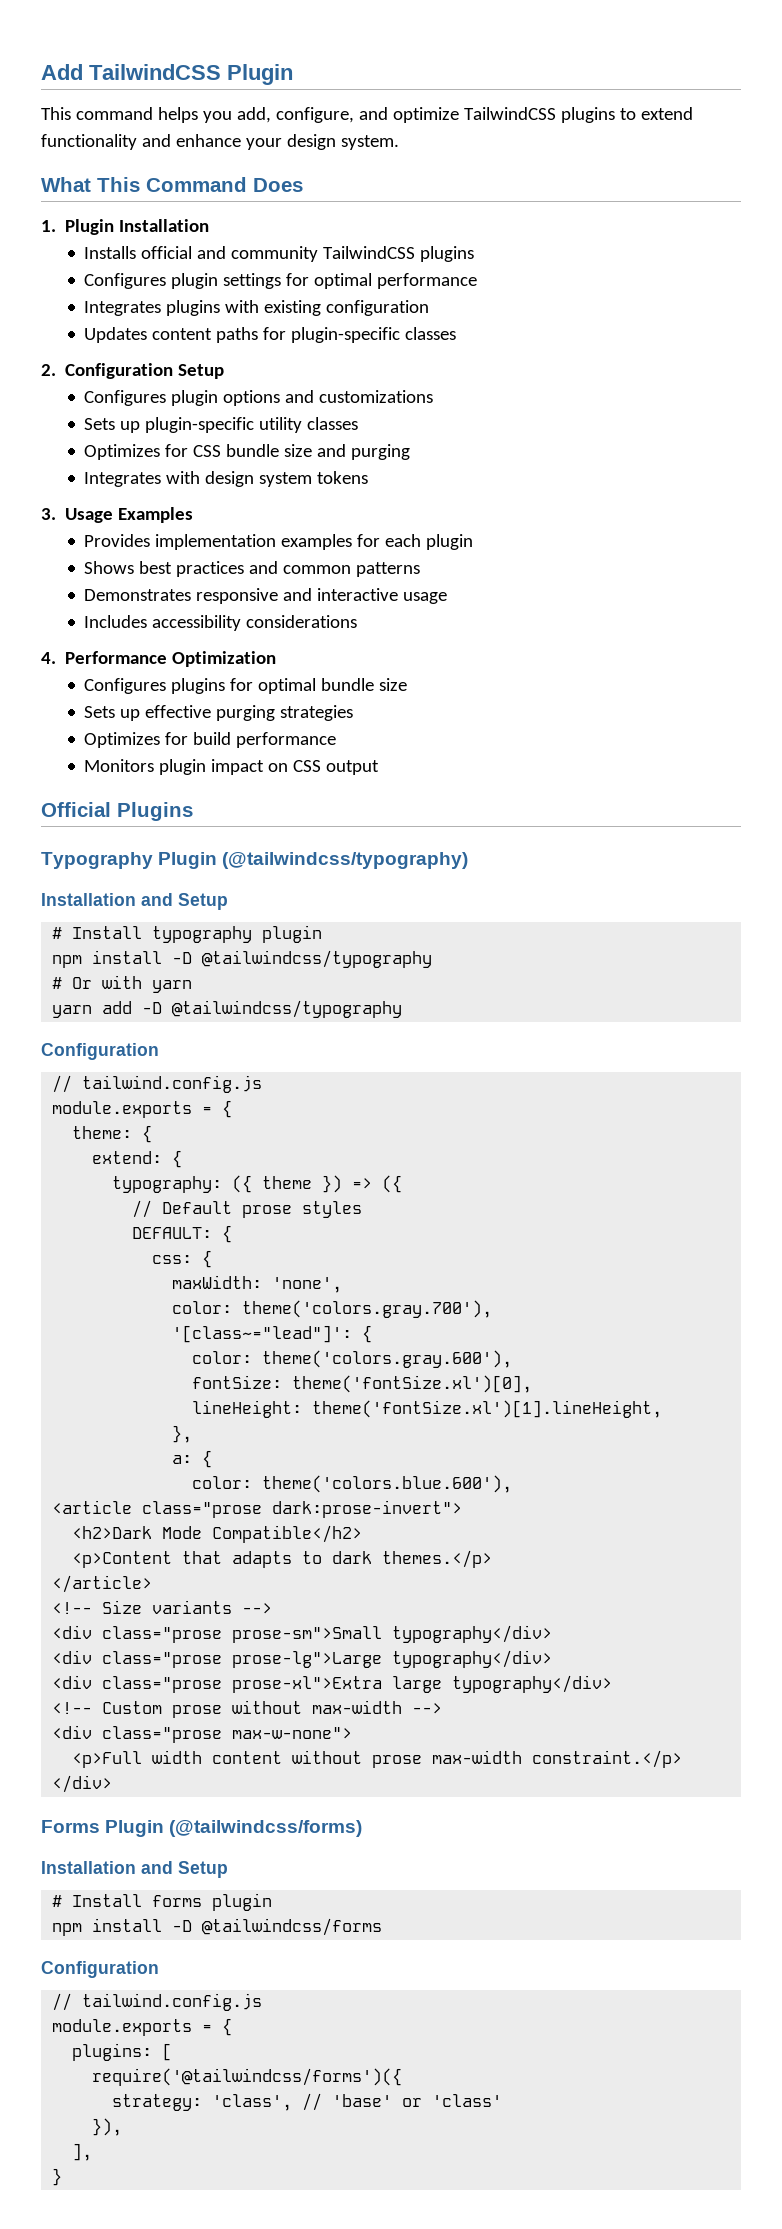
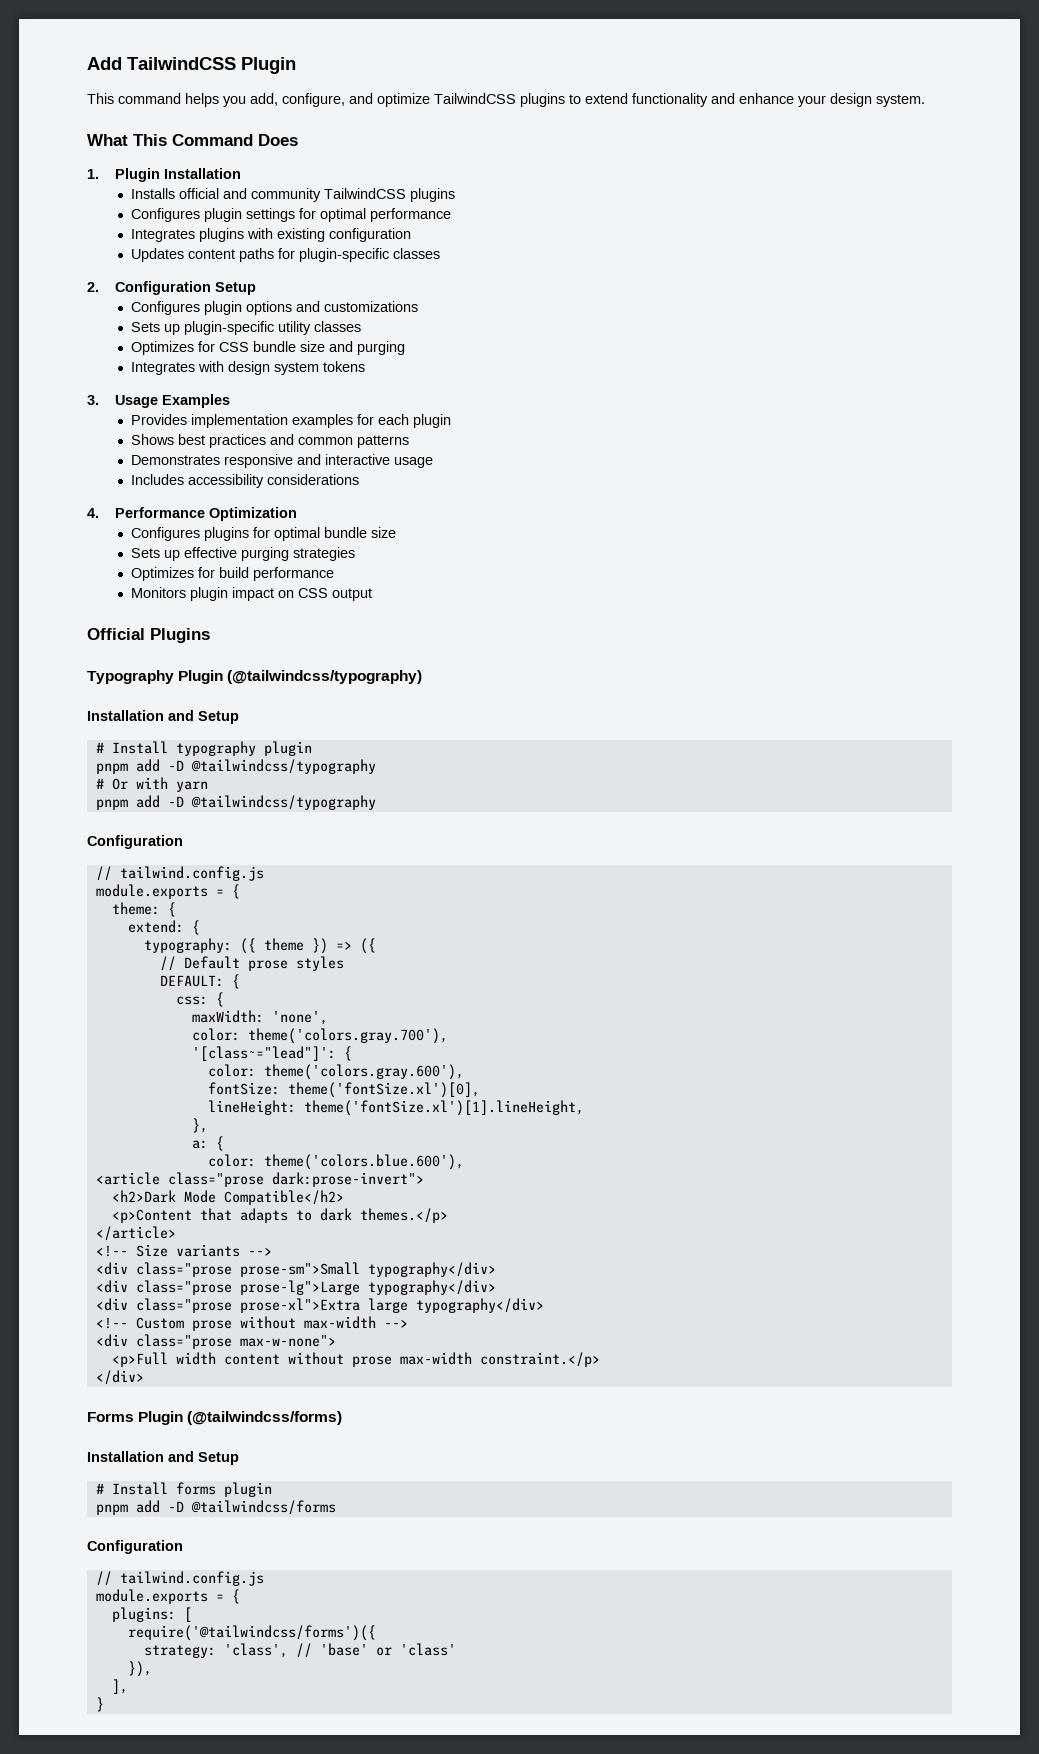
[52,950,163,968] npm install -> [95,759,160,774] pnpm add
[52,1005,93,1018] yarn -> [95,799,128,810] pnpm
[52,1918,163,1936] npm install -> [95,1500,160,1515] pnpm add

